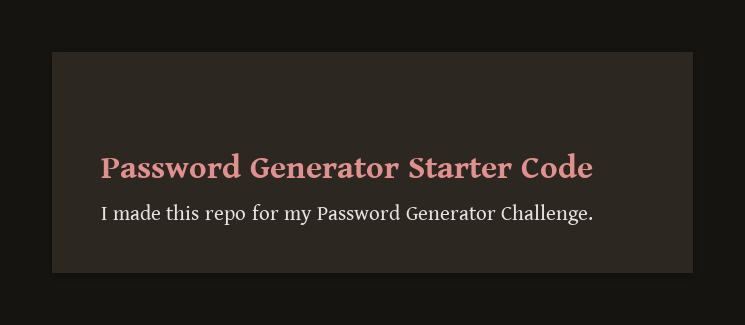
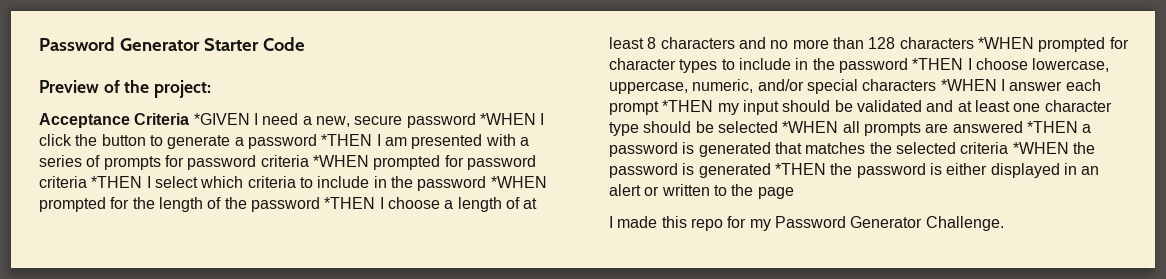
(593, 165) none -> [39,80,212,98] [39,113,545,128] [39,134,529,149] [39,155,536,170] [39,176,547,191] [39,197,538,212] [609,37,1129,52] [609,58,1110,73] [609,79,1101,94] [609,100,1112,115] [609,121,1092,136] [609,142,1095,157] [609,163,1100,178] [609,184,794,199] // Preview of the project: // Acceptance Criteria *GIVEN I need a new, secure password *WHEN I click the button to generate a password *THEN I am presented with a series of prompts for password criteria *WHEN prompted for password criteria *THEN I select which criteria to include in the password *WHEN prompted for the length of the password *THEN I choose a length of at least 8 characters and no more than 128 characters *WHEN prompted for character types to include in the password *THEN I choose lowercase, uppercase, numeric, and/or special characters *WHEN I answer each prompt *THEN my input should be validated and at least one character type should be selected *WHEN all prompts are answered *THEN a password is generated that matches the selected criteria *WHEN the password is generated *THEN the password is either displayed in an alert or written to the page

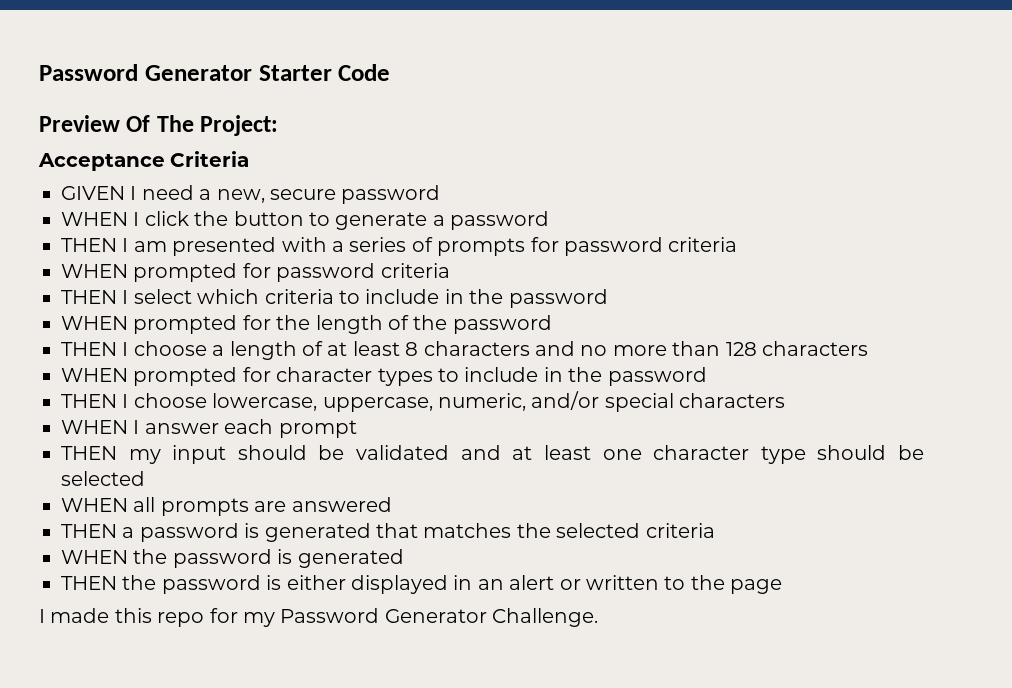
[103,80,212,98] of the project: -> [126,115,279,136] Of The Project:
[193,113,250,125] *GIVEN -> [61,186,125,200] // GIVEN
[479,113,536,125] *WHEN -> [61,212,128,226] // WHEN
[321,134,373,146] *THEN -> [61,238,117,252] // THEN
[312,155,369,167] *WHEN -> [61,264,128,278] // WHEN
[91,176,143,188] *THEN -> [61,290,117,304] // THEN
[490,176,547,188] *WHEN -> [61,316,128,330] // WHEN
[324,197,376,209] *THEN -> [61,342,117,356] // THEN
[977,37,1034,49] *WHEN -> [61,368,128,382] // WHEN
[912,58,964,70] *THEN -> [61,394,117,408] // THEN
[940,79,997,91] *WHEN -> [61,420,128,434] // WHEN
[662,100,714,112] *THEN -> [61,446,117,460] // THEN
[782,121,839,133] *WHEN -> [61,498,128,512] // WHEN
[1026,121,1078,133] *THEN -> [61,524,117,538] // THEN
[1012,142,1069,154] *WHEN -> [61,550,128,564] // WHEN
[774,163,826,175] *THEN -> [61,576,117,590] // THEN

